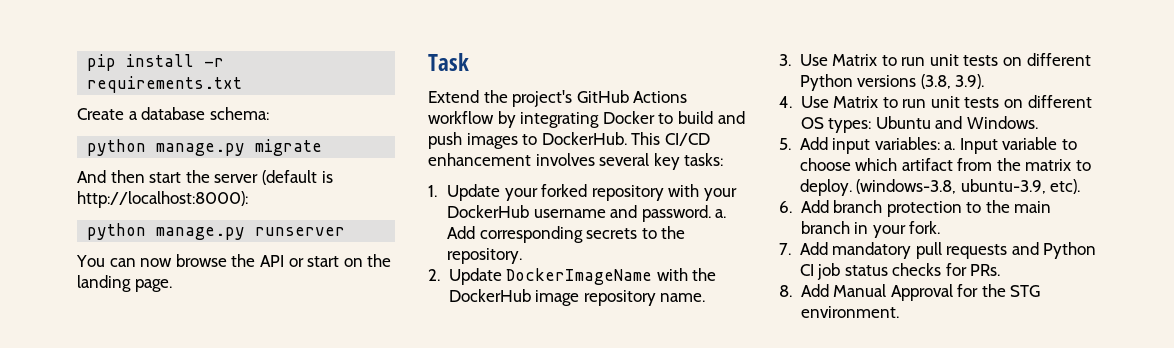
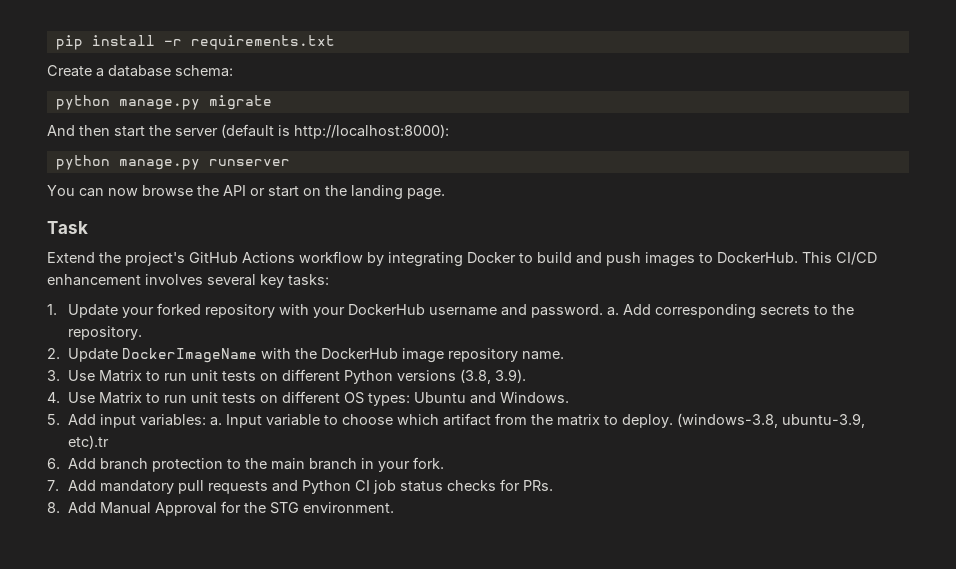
[1050,179,1081,194] etc). -> [68,435,110,449] etc).tr

